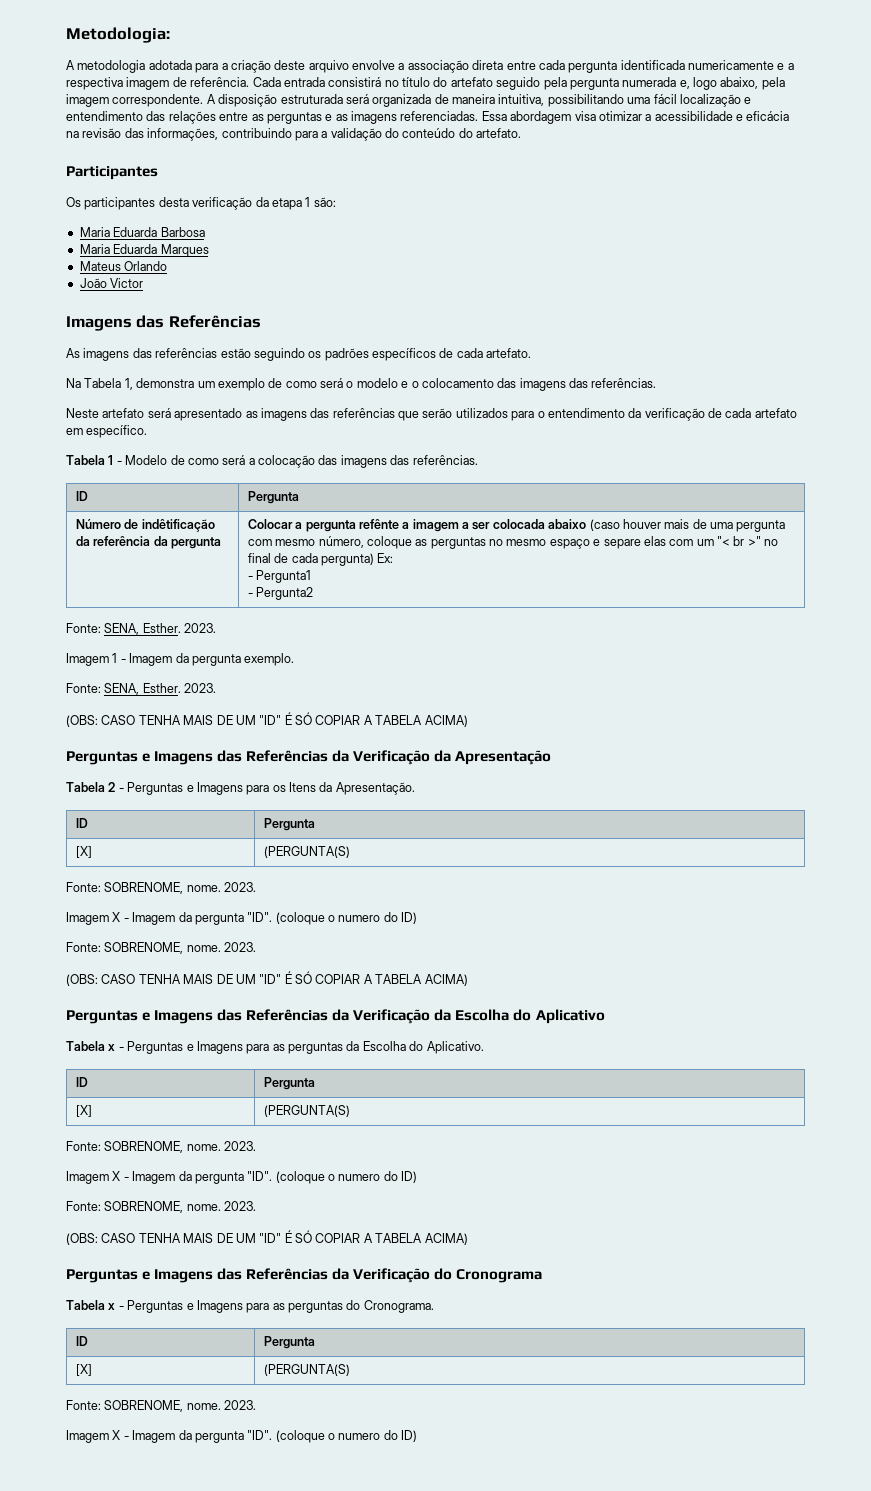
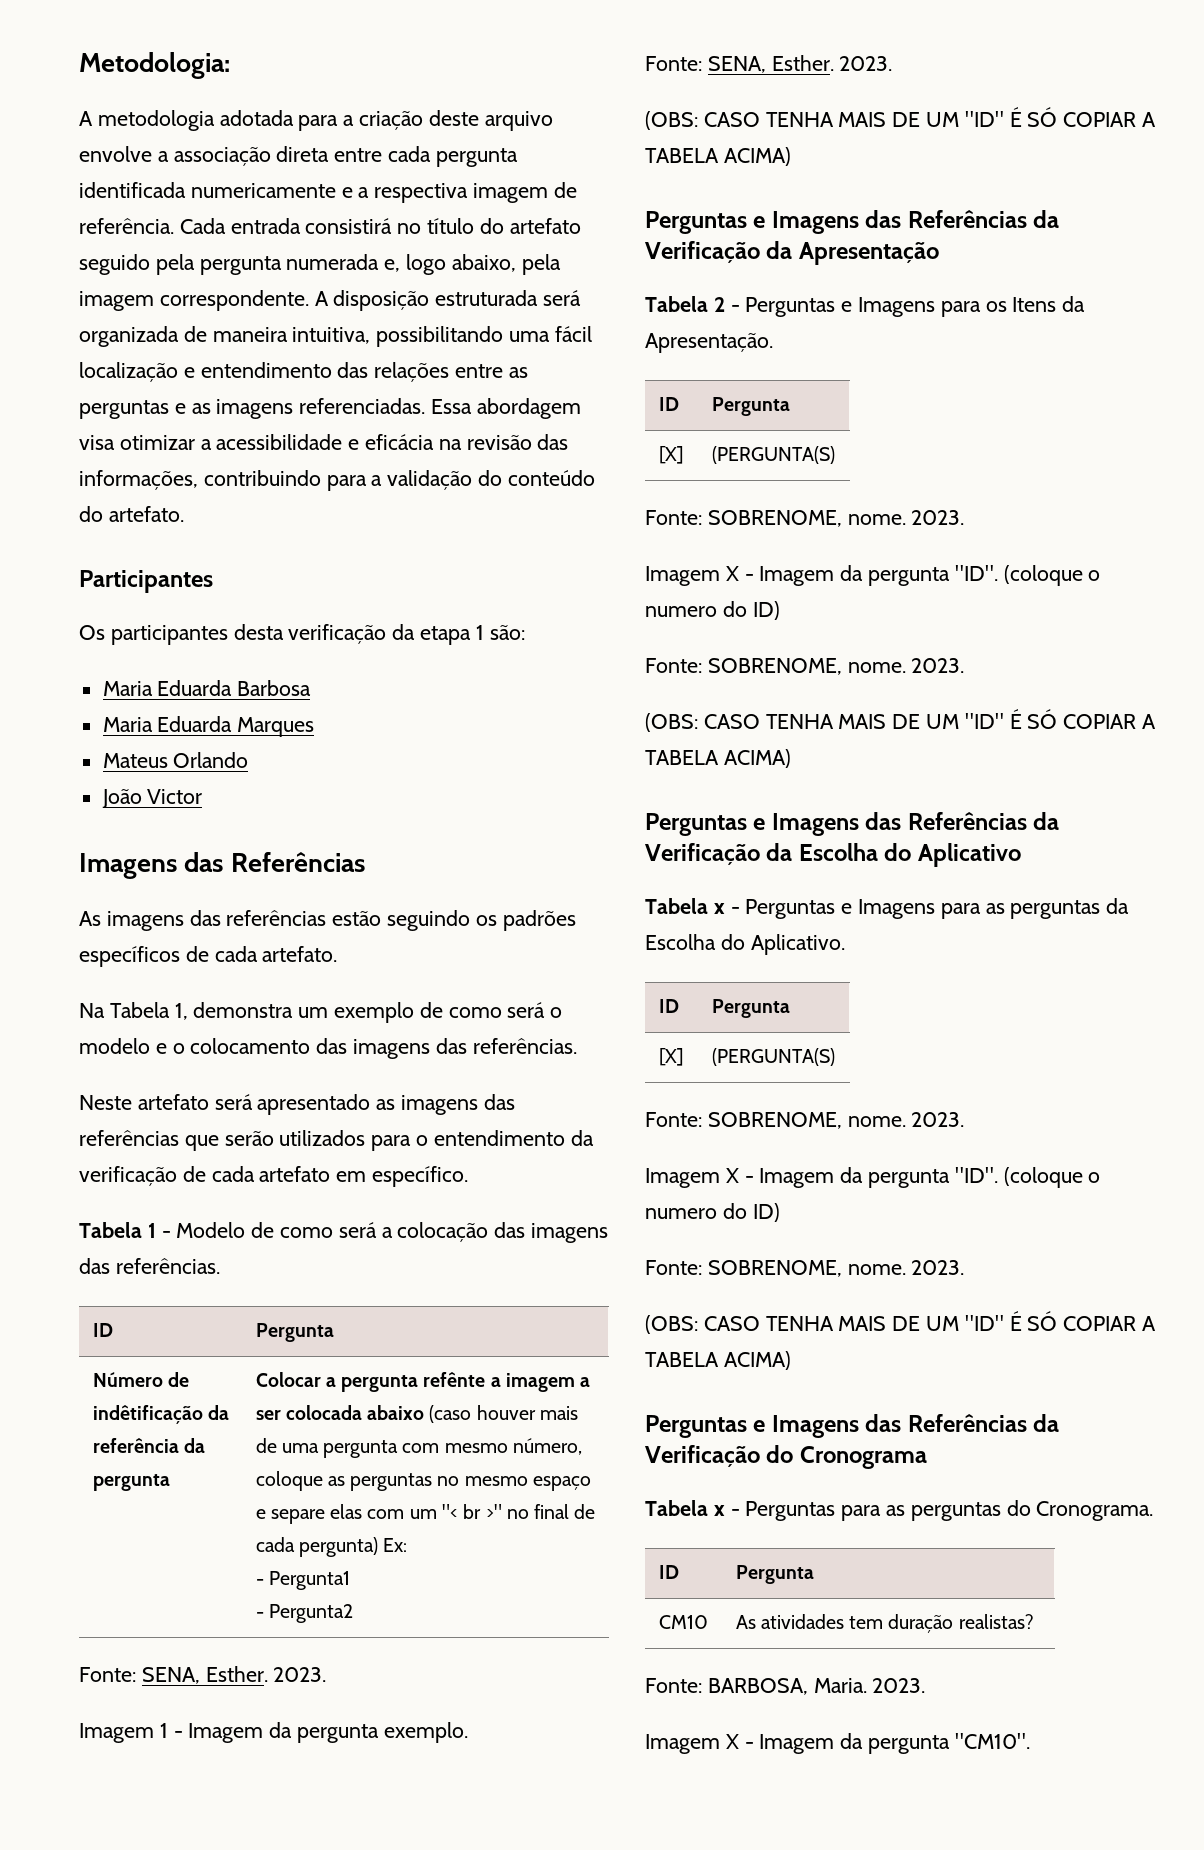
[186,1300,243,1313] e Imagens -> (836, 1511) none
[75,1364,92,1376] [263,1364,350,1376] [66,1400,257,1412] [66,1430,418,1443] [X] | (PERGUNTA(S) // Fonte: SOBRENOME, nome. 2023. // Imagem X - Imagem da pergunta "ID". (coloque o numero do ID) -> [658,1615,708,1629] [735,1614,1034,1633] [645,1678,926,1695] [645,1733,1030,1754] CM10 | As atividades tem duração realistas? // Fonte: BARBOSA, Maria. 2023. // Imagem X - Imagem da pergunta "CM10".

